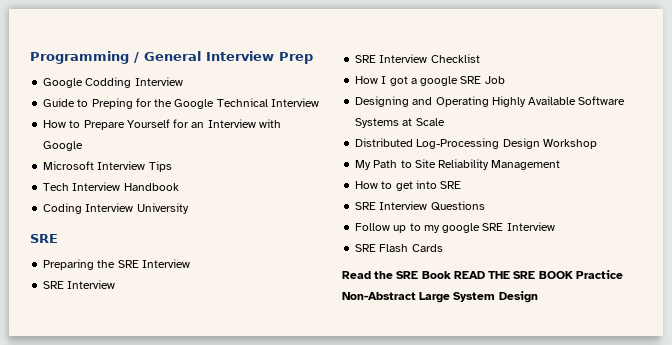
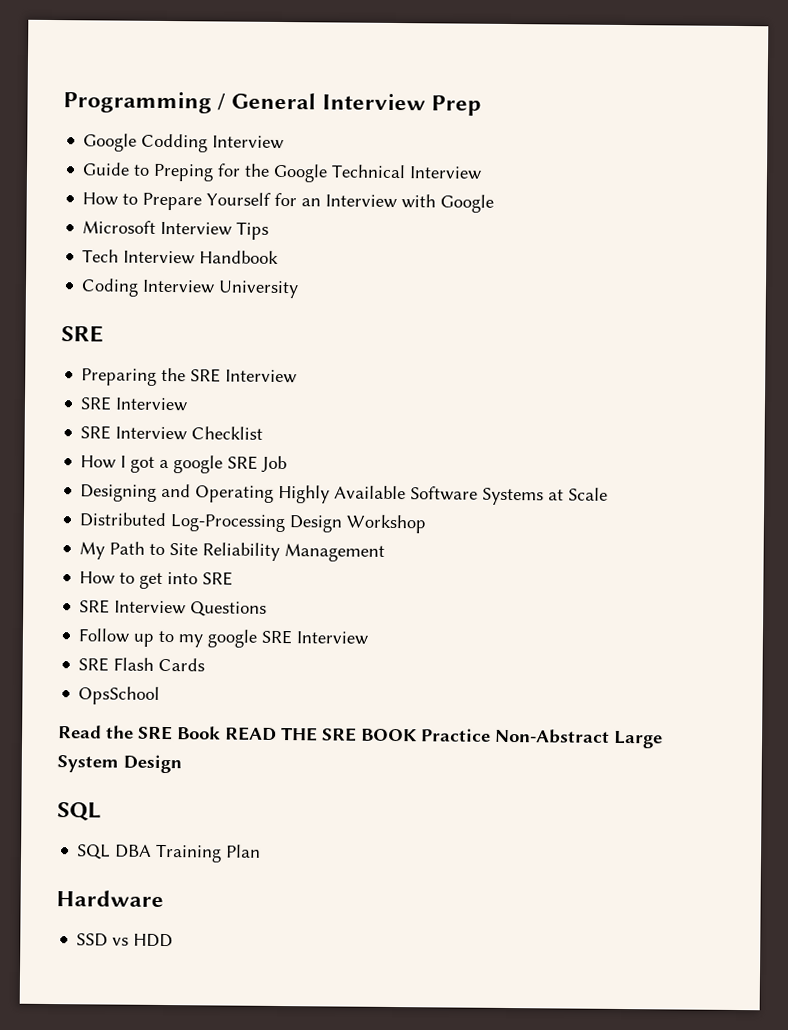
(443, 248) none -> [78,686,161,705] // OpsSchool
(538, 297) none -> [57,802,102,822] [76,843,262,863] [56,890,164,908] [76,933,174,948] // SQL // SQL DBA Training Plan // Hardware // SSD vs HDD

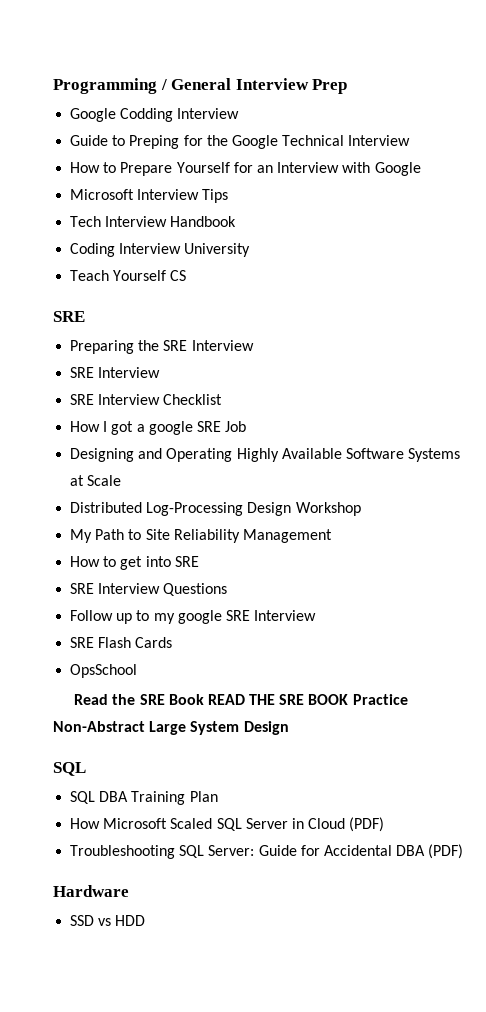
(300, 289) none -> [70,270,187,281] // Teach Yourself CS
(262, 851) none -> [70,817,385,832] [70,844,464,859] // How Microsoft Scaled SQL Server in Cloud (PDF) // Troubleshooting SQL Server: Guide for Accidental DBA (PDF)

